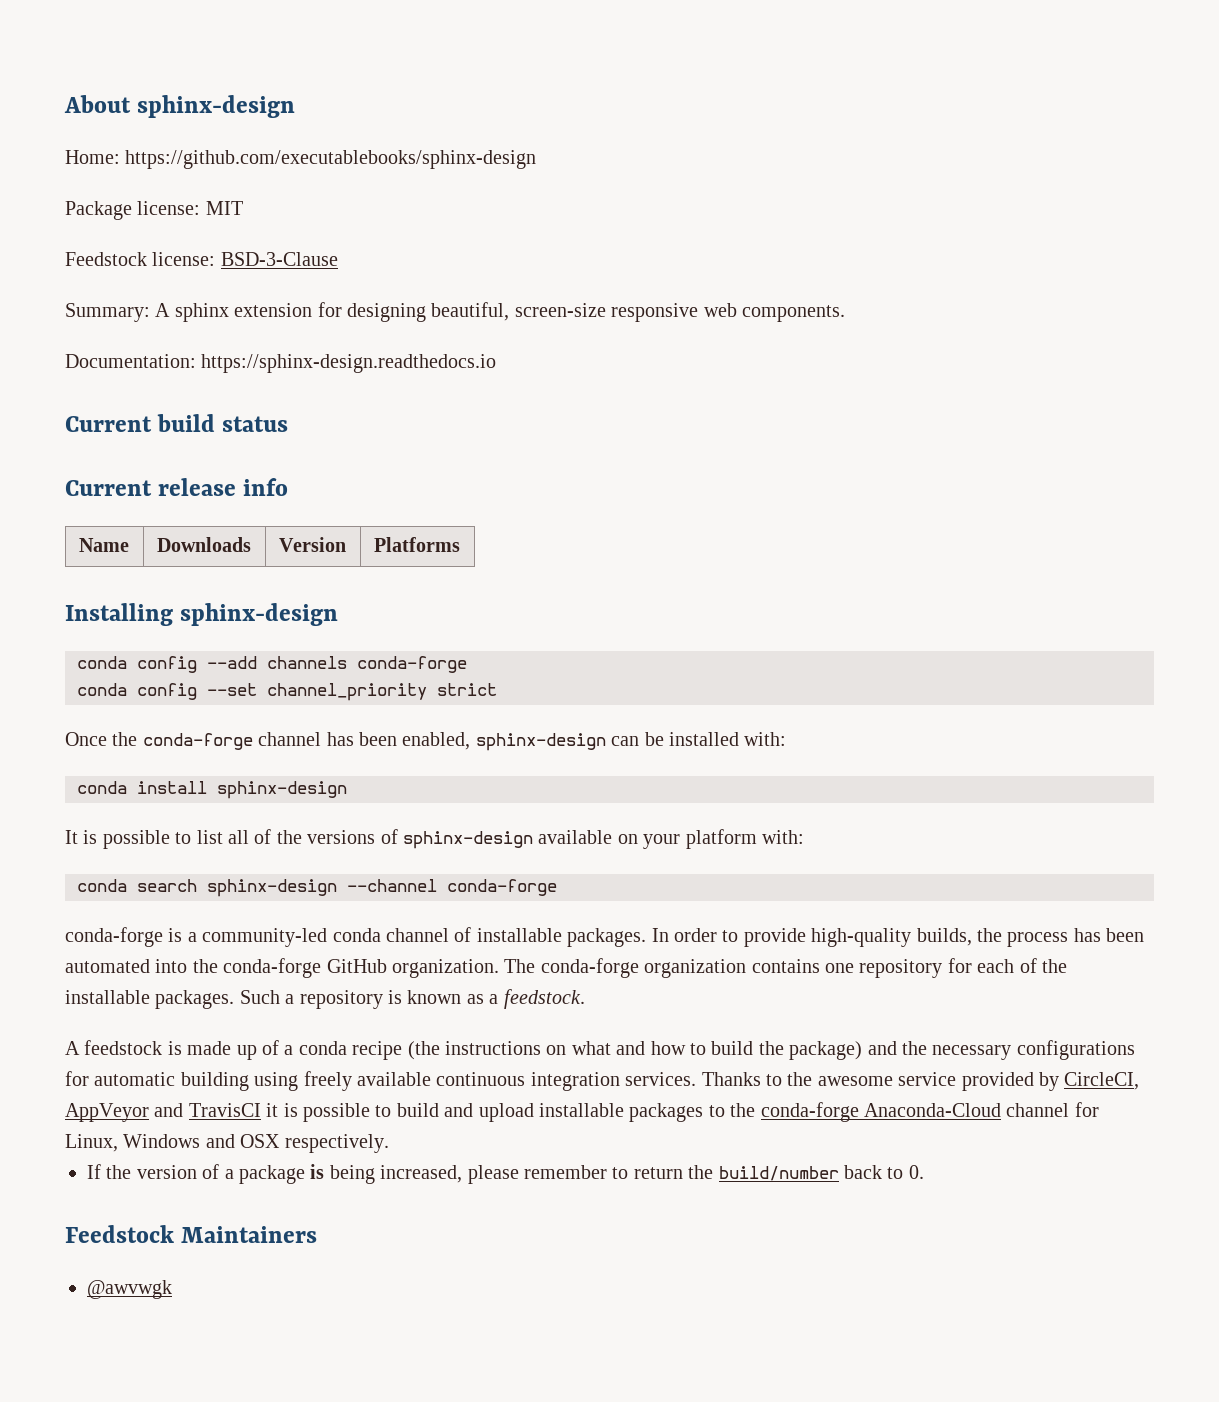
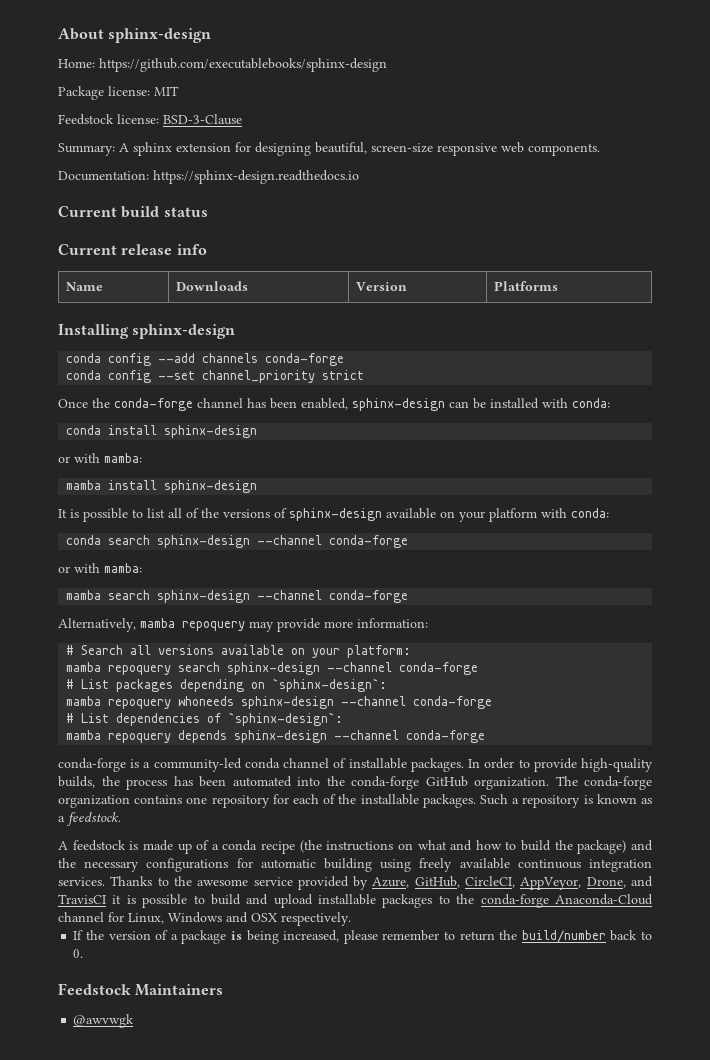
[744,732,787,746] with: -> [542,398,610,408] with conda:
(347, 790) none -> [58,453,142,463] [66,480,258,493] // or with mamba: // mamba install sphinx-design
[761,830,804,844] with: -> [541,508,609,518] with conda:
(557, 887) none -> [58,563,142,573] [66,590,409,603] [58,618,428,632] [66,645,412,658] [66,662,479,675] [66,678,388,692] [66,696,493,709] [66,712,344,726] [66,730,486,743] // or with mamba: // mamba search sphinx-design --channel conda-forge // Alternatively, mamba repoquery may provide more information: // # Search all versions available on your platform: // mamba repoquery search sphinx-design --channel conda-forge // # List packages depending on `sphinx-design`: // mamba repoquery whoneeds sphinx-design --channel conda-forge // # List dependencies of `sphinx-design`: // mamba repoquery depends sphinx-design --channel conda-forge
[1064,1072,1140,1090] [65,1103,149,1122] CircleCI, AppVeyor -> [372,876,626,890] Azure, GitHub, CircleCI, AppVeyor, Drone,

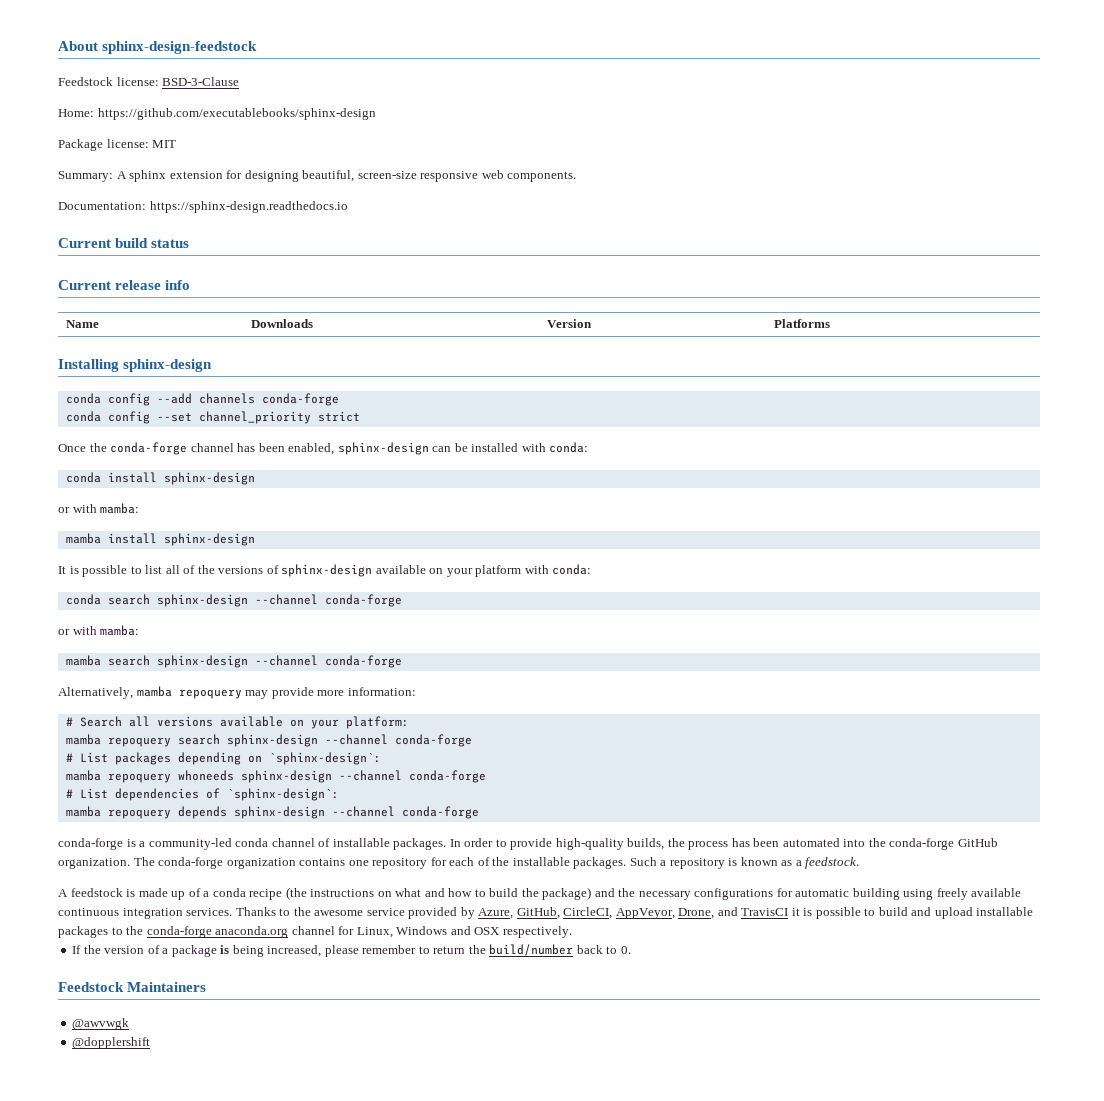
[108,28,212,43] sphinx-design -> [102,41,258,54] [58,77,240,86] sphinx-design-feedstock // Feedstock license: BSD-3-Clause
[58,114,242,125] // Feedstock license: BSD-3-Clause -> (177, 144) none
[554,894,653,905] Anaconda-Cloud -> [215,926,289,938] anaconda.org
(135, 1021) none -> [72,1037,151,1049] // @dopplershift

